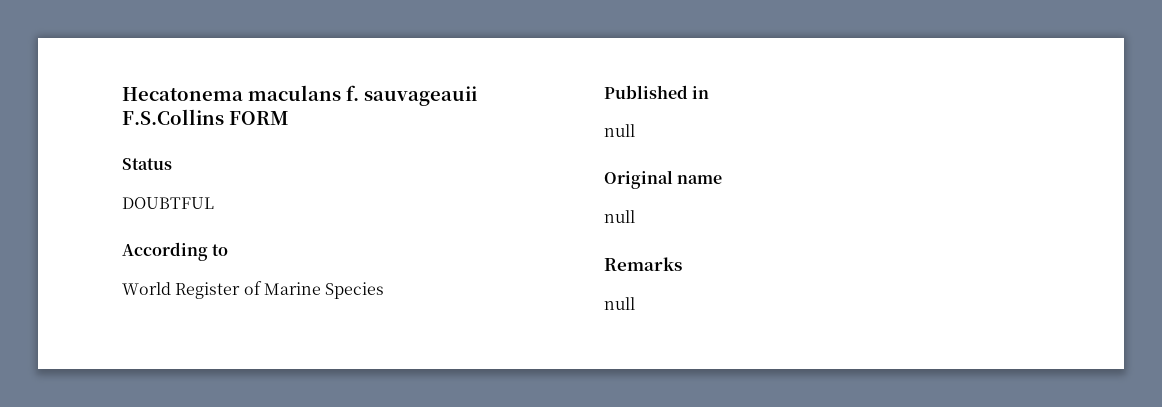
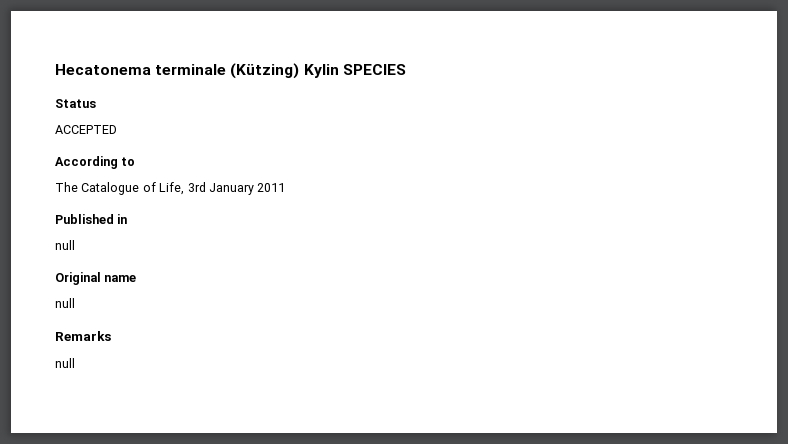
[248,85,477,106] [122,109,289,125] maculans f. sauvageauii F.S.Collins FORM -> [155,63,406,79] terminale (Kützing) Kylin SPECIES
[122,197,214,209] DOUBTFUL -> [55,125,117,134] ACCEPTED
[122,281,385,299] World Register of Marine Species -> [55,182,286,195] The Catalogue of Life, 3rd January 2011

